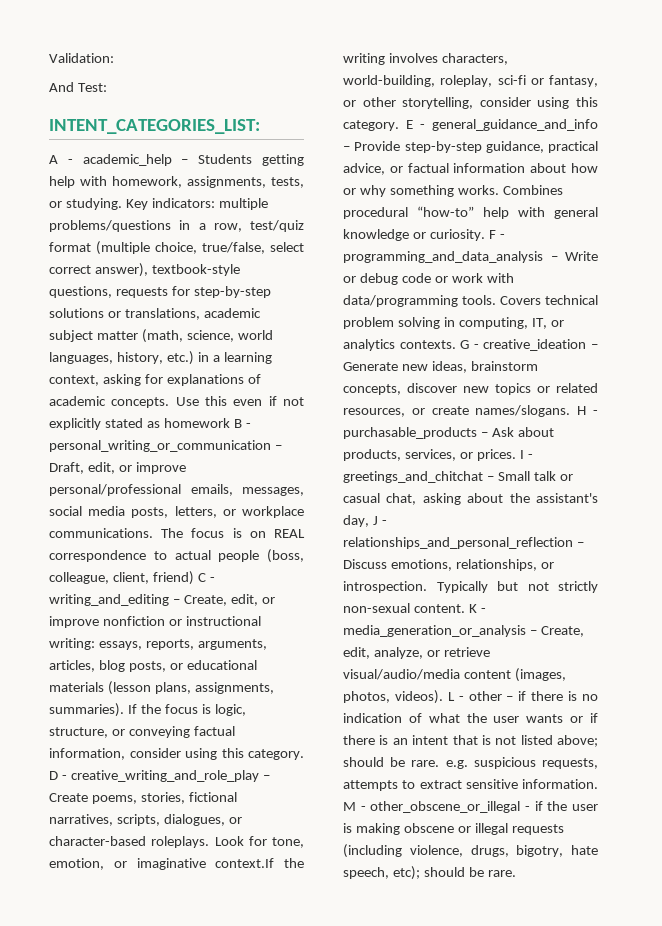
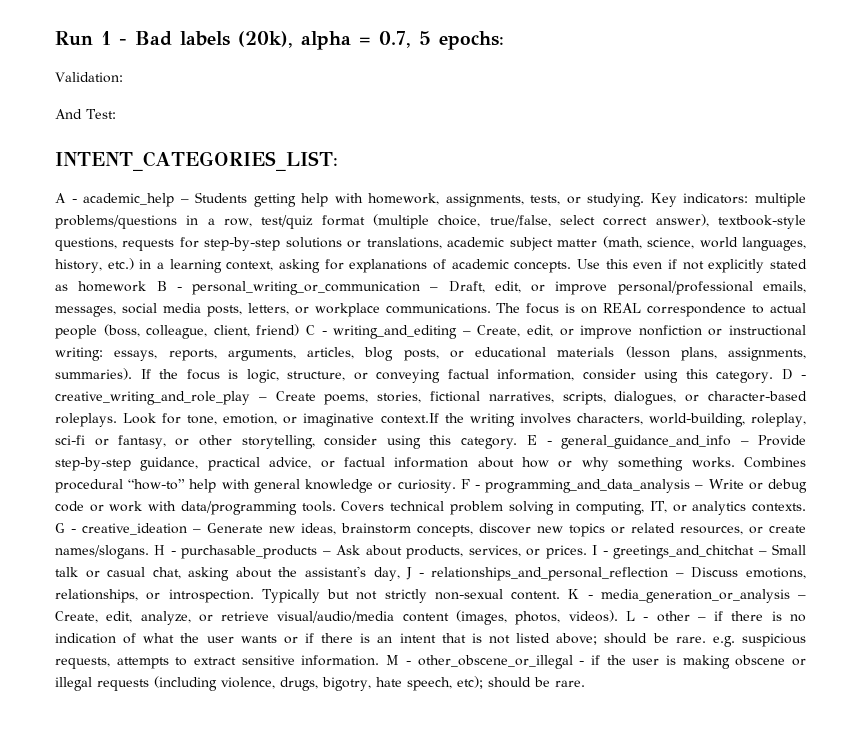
(49, 58) none -> [55,31,504,50] Run 1 - Bad labels (20k), alpha = 0.7, 5 epochs: //

